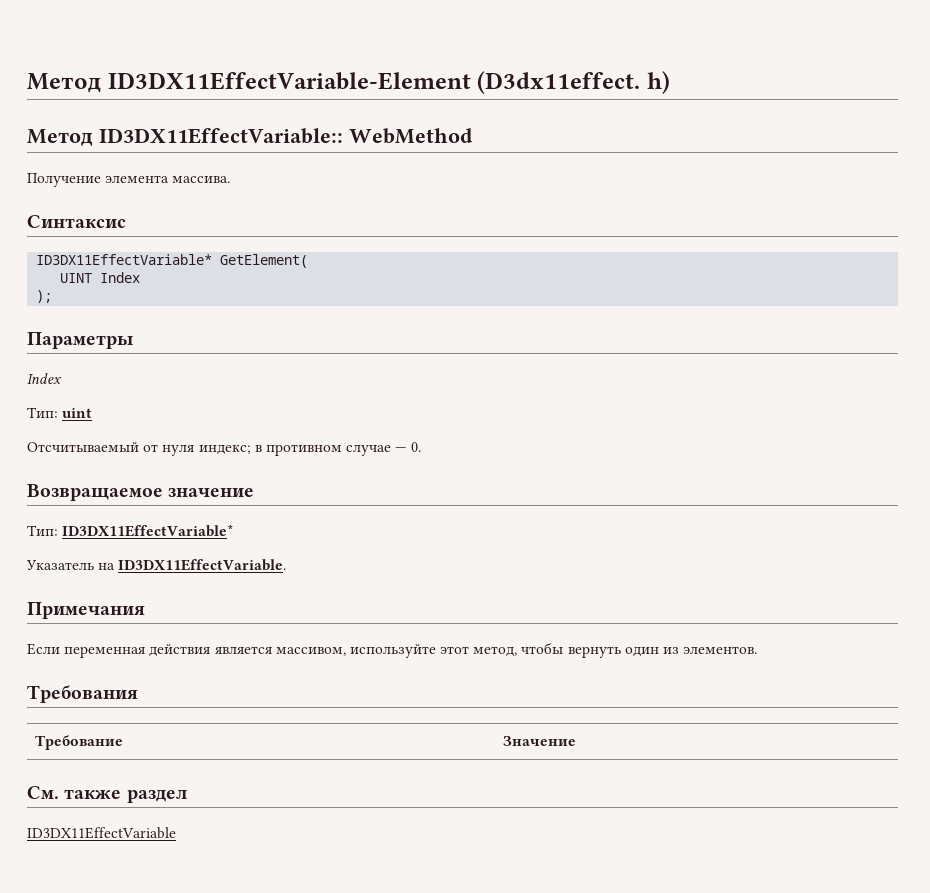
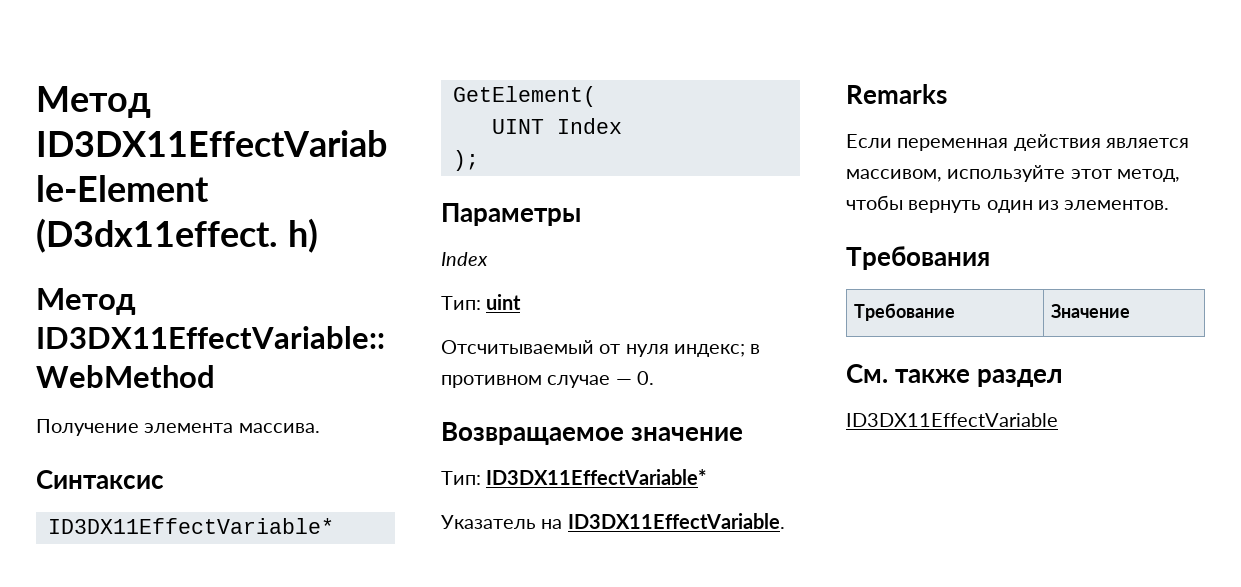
[27,602,145,619] Примечания -> [846,84,947,104] Remarks

